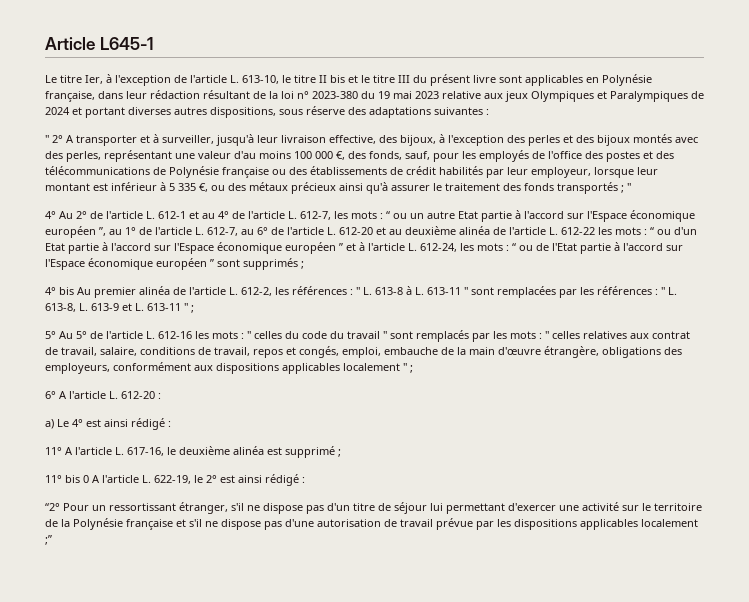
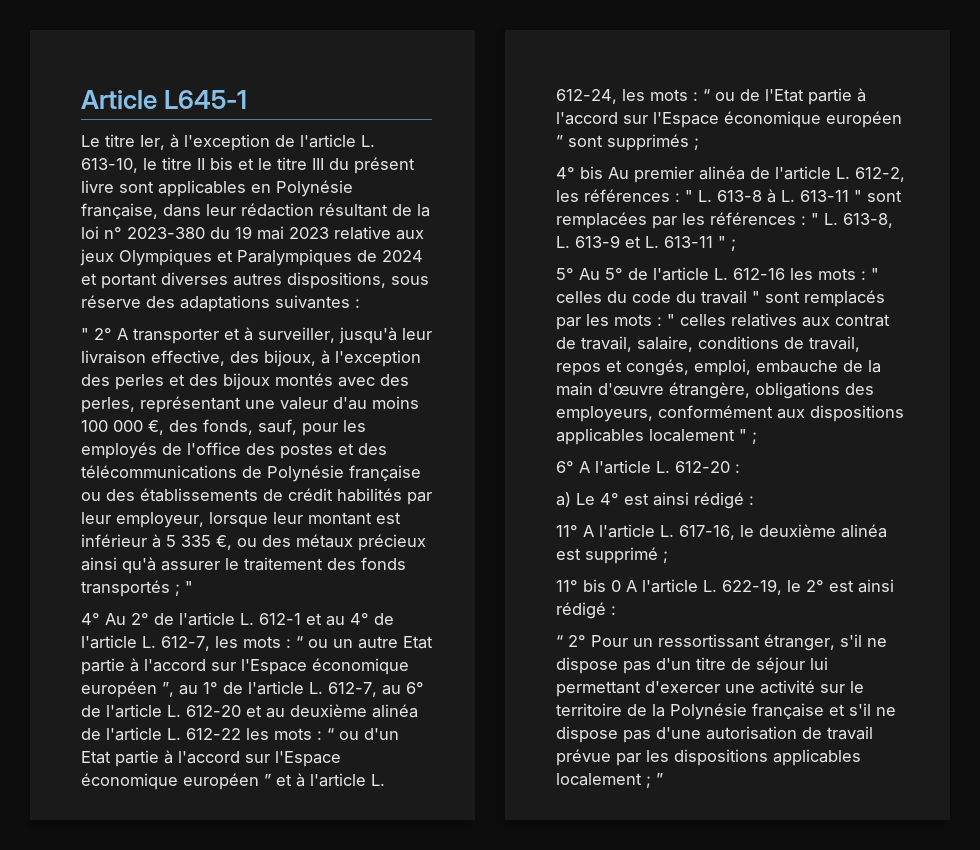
[45,503,60,511] “2° -> [556,635,586,647] “ 2°
[45,535,52,545] ;” -> [646,773,663,788] ; ”

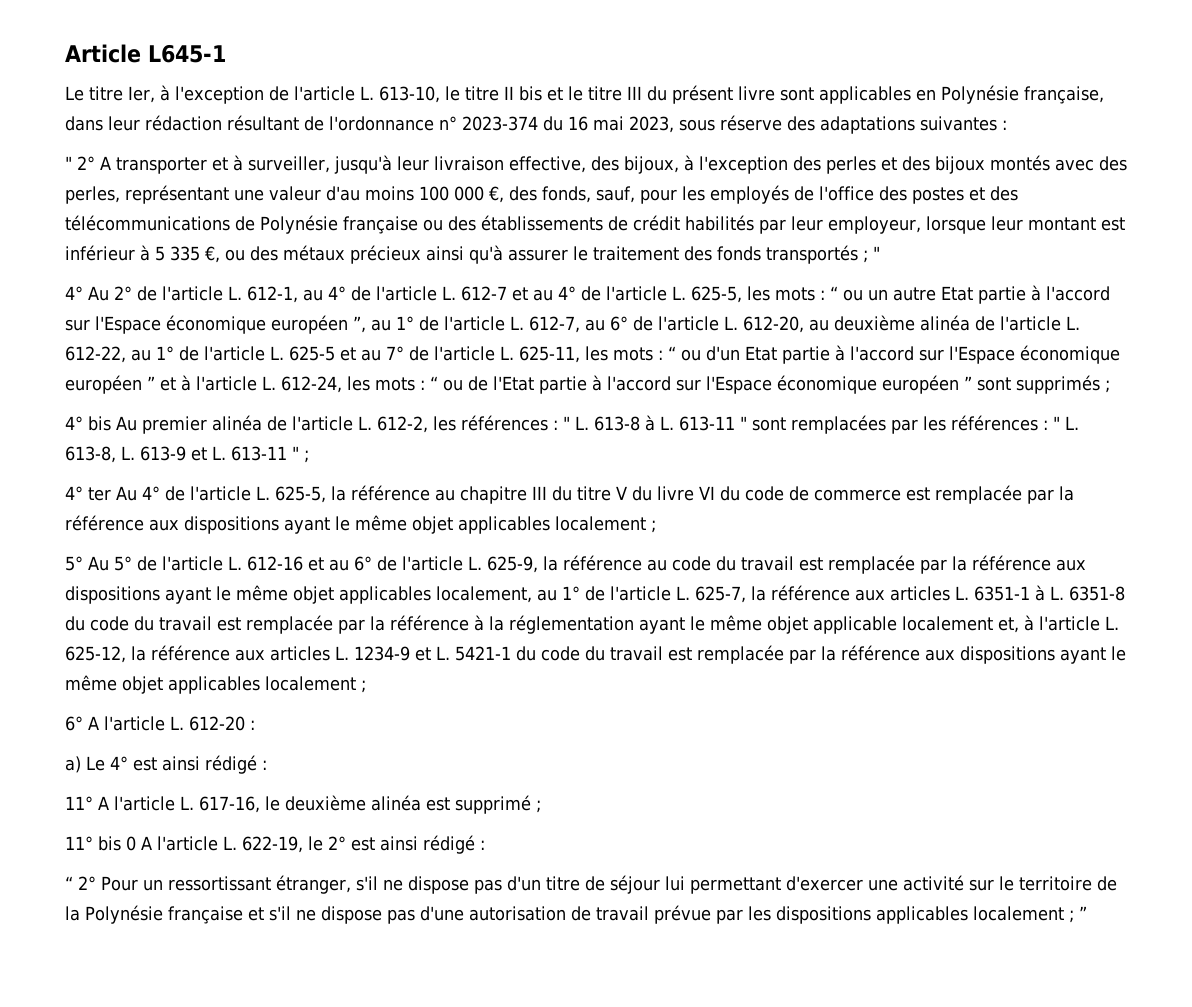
[417,204,430,217] [81,226,424,240] [80,249,423,266] [81,272,386,289] la loi n° 2023-380 du 19 mai 2023 relative aux jeux Olympiques et Paralympiques de 2024 et portant diverses autres dispositions, -> [329,116,674,133] l'ordonnance n° 2023-374 du 16 mai 2023,
[259,613,301,625] 612-1 -> [247,286,507,303] 612-1, au 4° de l'article L. 612-7
[161,636,210,651] 612-7, -> [691,286,742,303] 625-5,
[186,705,262,717] 612-20 et -> [743,316,804,333] 612-20,
[186,728,241,740] 612-22 -> [65,346,580,363] 612-22, au 1° de l'article L. 625-5 et au 7° de l'article L. 625-11,
(736, 245) none -> [65,485,1074,504] [65,515,656,534] // 4° ter Au 4° de l'article L. 625-5, la référence au chapitre III du titre V du livre VI du code de commerce est remplacée par la référence aux dispositions ayant le même objet applicables localement ;
[790,268,879,280] [556,290,885,307] [556,313,890,330] [556,336,860,352] [556,359,881,376] [556,382,874,399] [556,405,904,422] [556,428,747,445] les mots : " celles du code du travail " sont remplacés par les mots : " celles relatives aux contrat de travail, salaire, conditions de travail, repos et congés, emploi, embauche de la main d'œuvre étrangère, obligations des employeurs, conformément aux dispositions applicables localement " -> [308,555,1086,574] [65,585,1125,604] [65,615,1119,634] [65,645,1126,664] [65,675,356,694] et au 6° de l'article L. 625-9, la référence au code du travail est remplacée par la référence aux dispositions ayant le même objet applicables localement, au 1° de l'article L. 625-7, la référence aux articles L. 6351-1 à L. 6351-8 du code du travail est remplacée par la référence à la réglementation ayant le même objet applicable localement et, à l'article L. 625-12, la référence aux articles L. 1234-9 et L. 5421-1 du code du travail est remplacée par la référence aux dispositions ayant le même objet applicables localement

